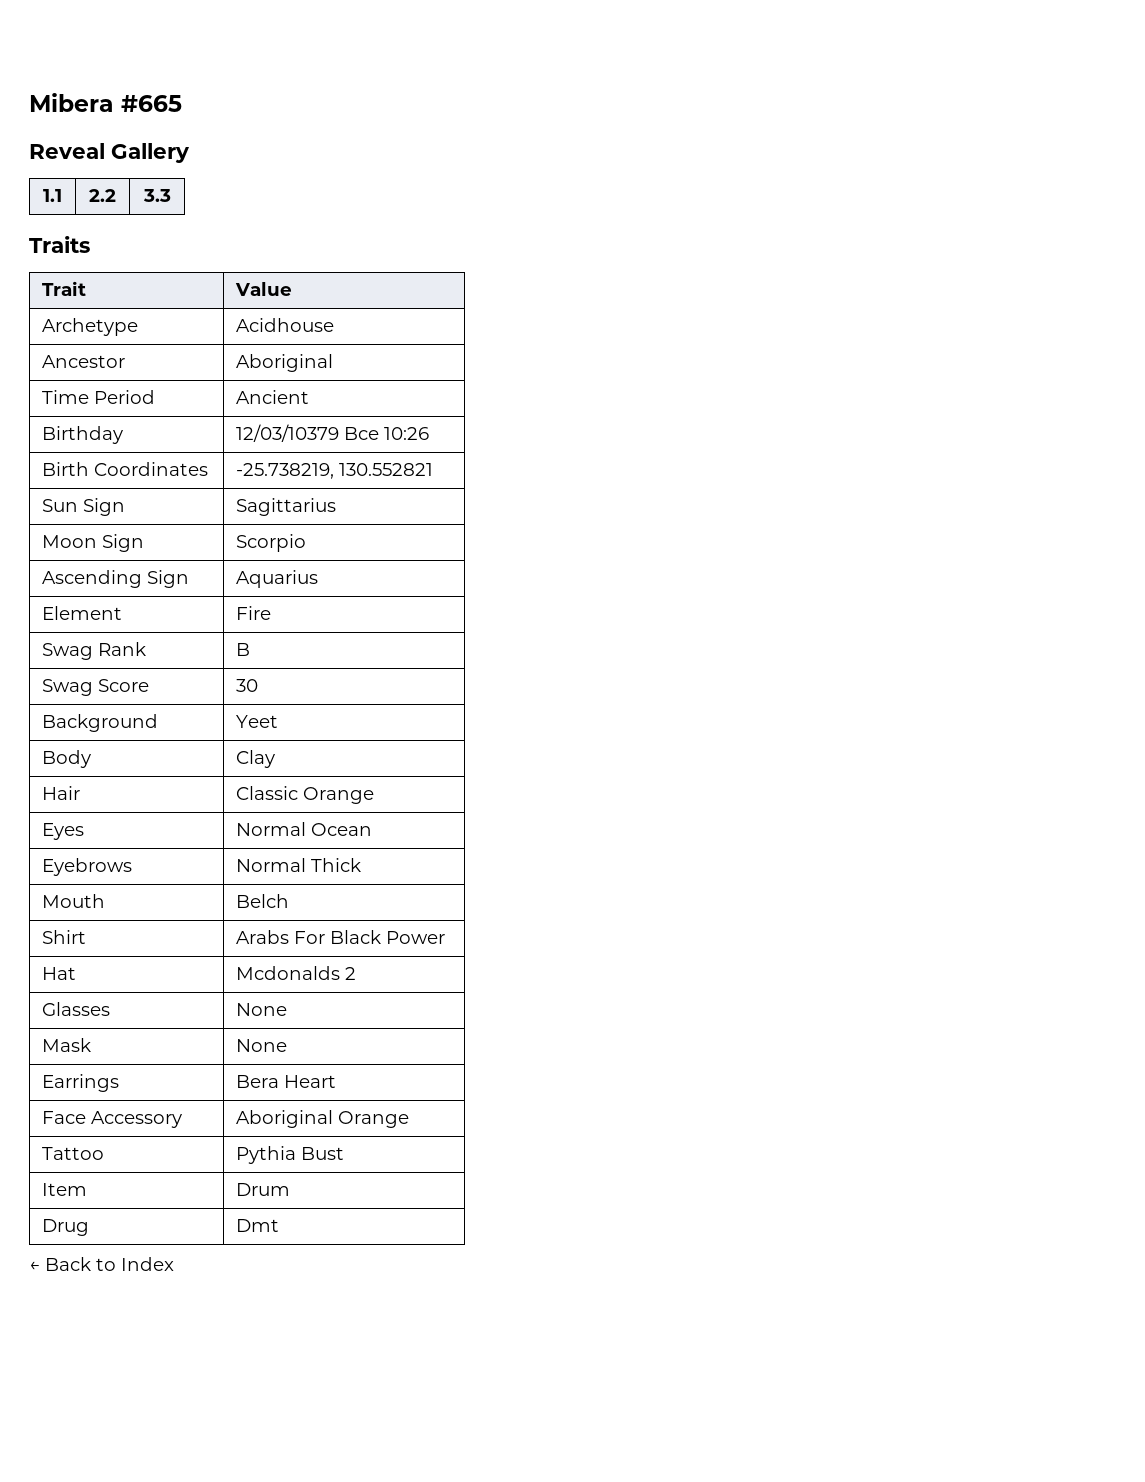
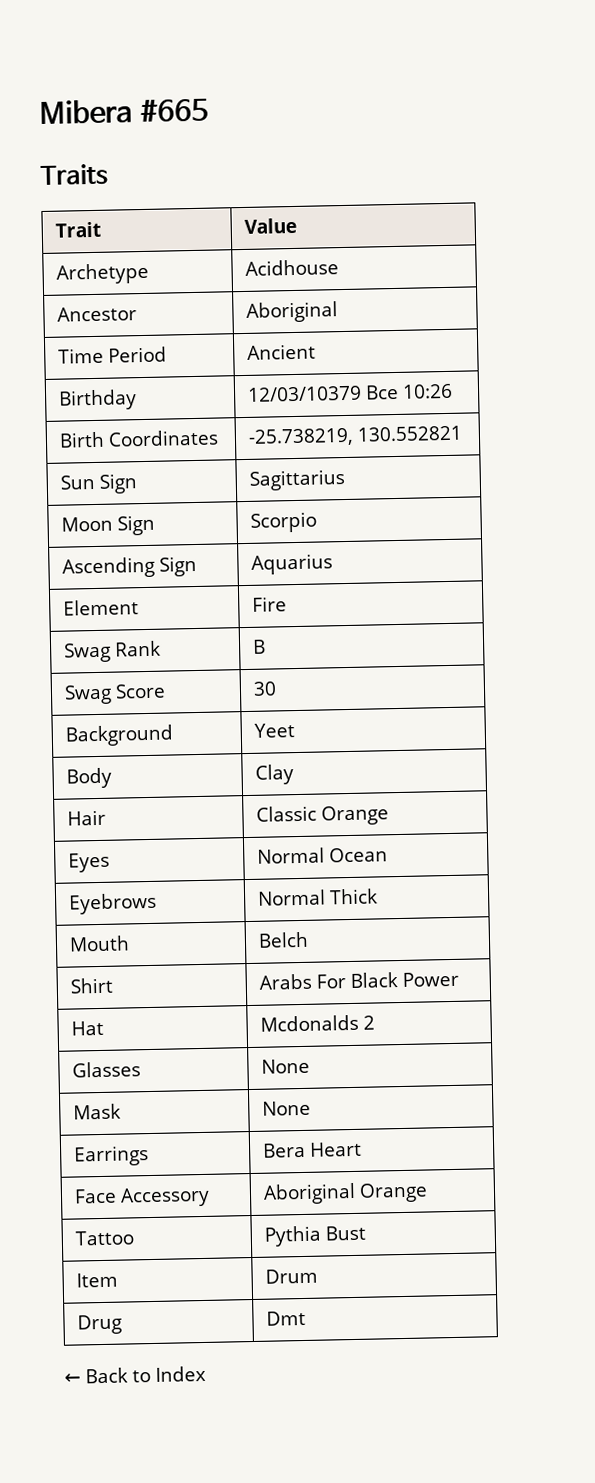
[29,143,190,163] [43,189,62,202] [89,189,116,202] [142,189,171,202] // Reveal Gallery // 1.1 | 2.2 | 3.3 -> (209, 110) none

